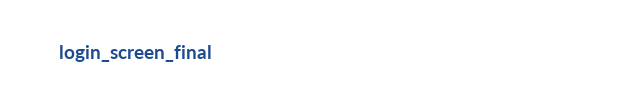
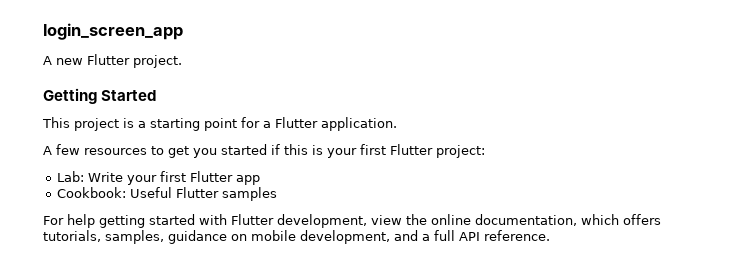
[59,45,212,62] login_screen_final -> [43,23,183,40] [43,54,182,68] [43,88,157,104] [42,117,397,131] [43,144,485,158] [57,171,261,185] [57,187,278,201] [43,214,661,228] [43,230,550,244] login_screen_app // A new Flutter project. // Getting Started // This project is a starting point for a Flutter application. // A few resources to get you started if this is your first Flutter project: // Lab: Write your first Flutter app // Cookbook: Useful Flutter samples // For help getting started with Flutter development, view the online documentation, which offers tutorials, samples, guidance on mobile development, and a full API reference.

